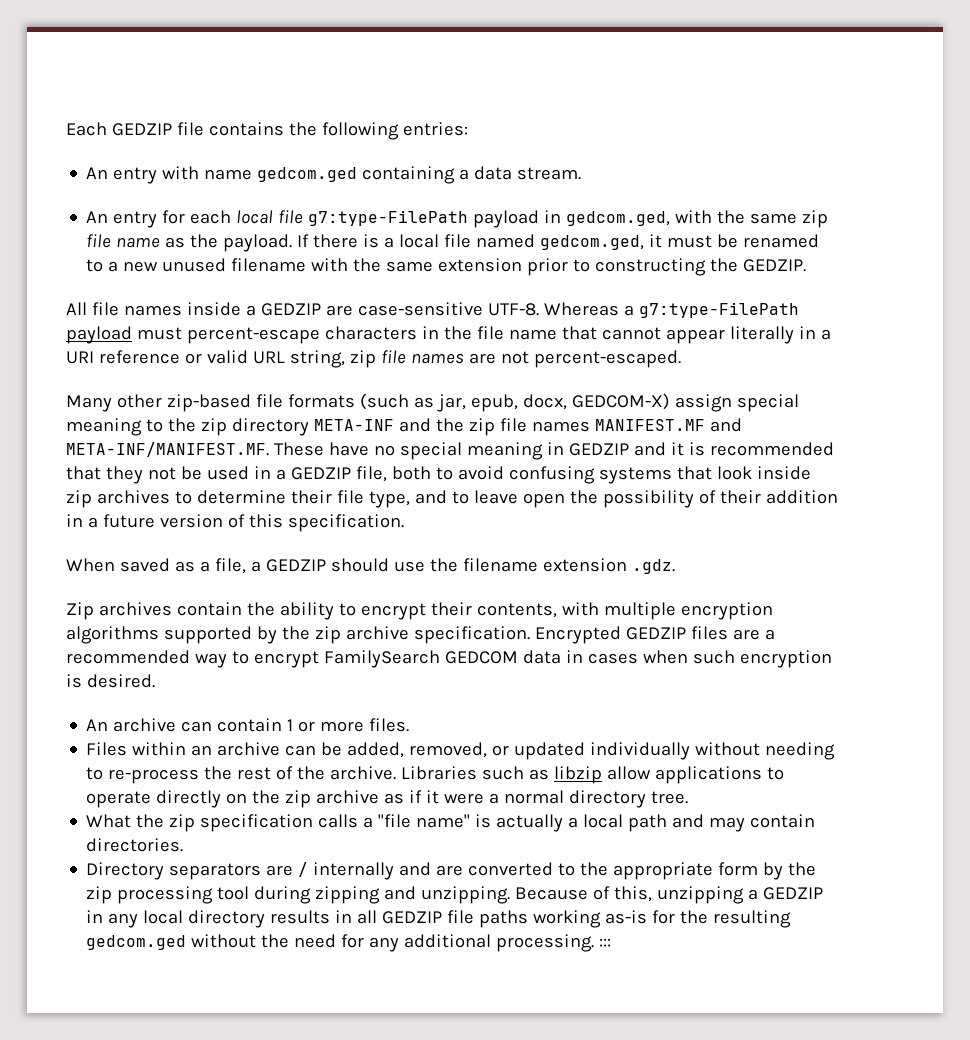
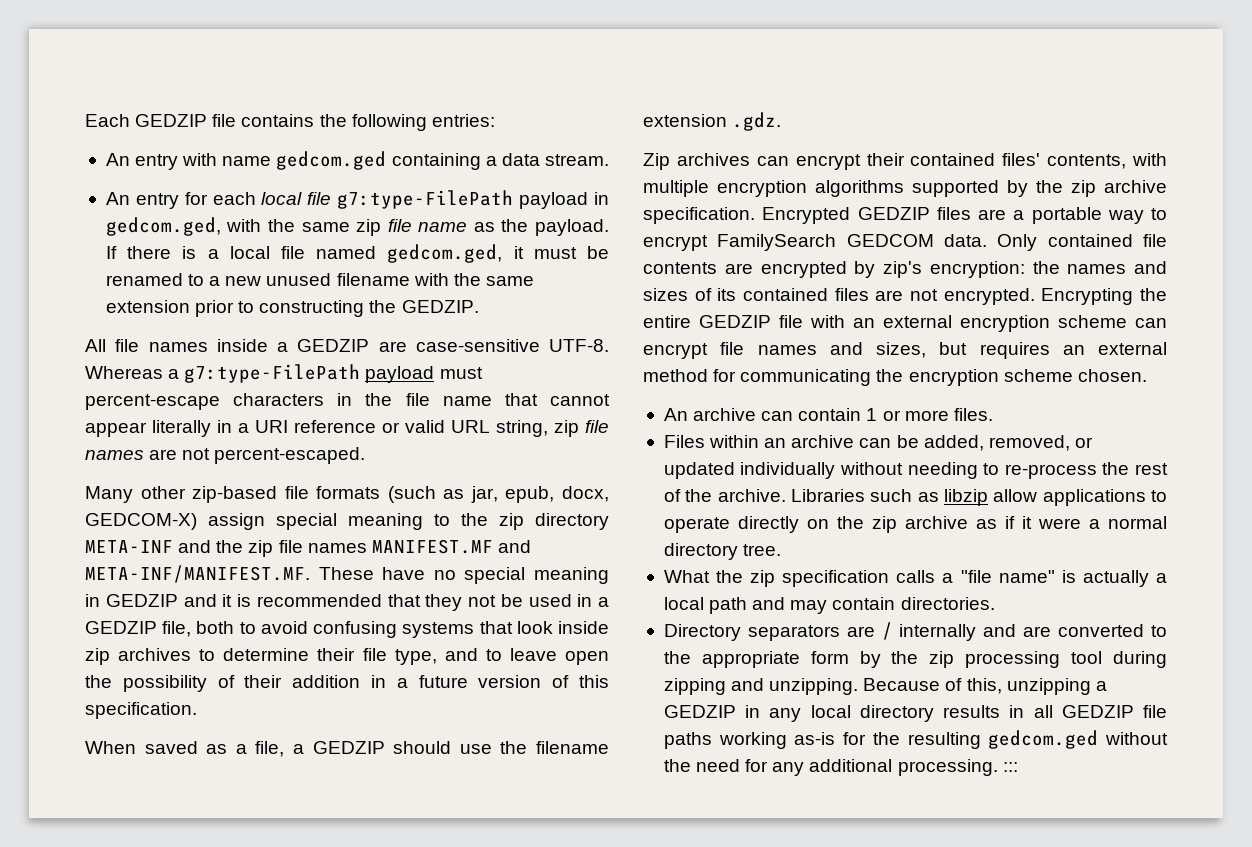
[176,602,472,620] contain the ability to encrypt their -> [756,153,1041,170] can encrypt their contained files'
[66,650,190,664] recommended -> [1031,207,1102,224] portable
[522,650,832,668] [66,674,155,688] data in cases when such encryption is desired. -> [944,234,1167,251] [643,261,1167,278] [643,288,1167,305] [643,315,1167,332] [643,342,1167,359] [643,369,1147,386] data. Only contained file contents are encrypted by zip's encryption: the names and sizes of its contained files are not encrypted. Encrypting the entire GEDZIP file with an external encryption scheme can encrypt file names and sizes, but requires an external method for communicating the encryption scheme chosen.

